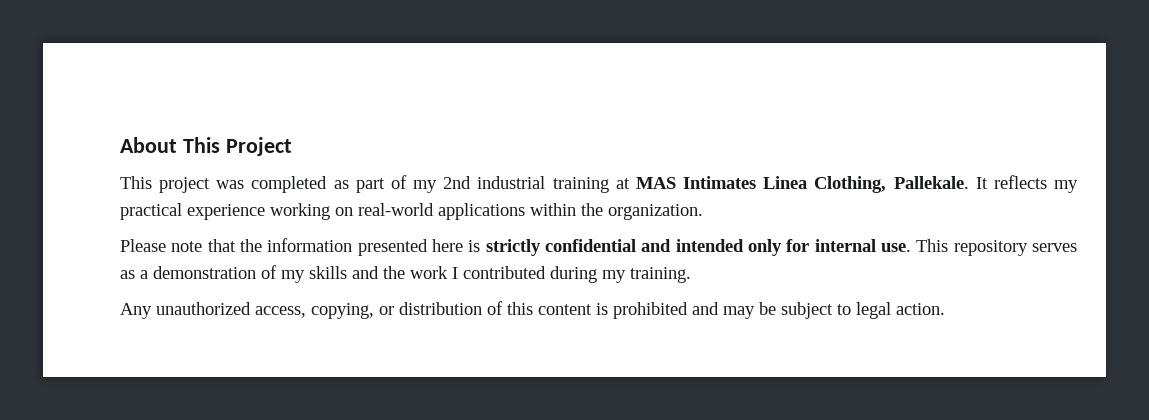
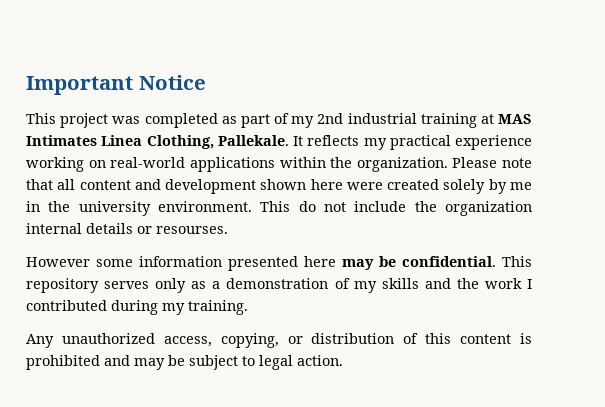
[120,137,292,156] About This Project -> [26,75,206,95] Important Notice
(703, 212) // -> (448, 164) none
[240,238,912,256] the information presented here is strictly confidential and intended only for internal use. -> [57,179,532,194] [26,201,532,216] [26,223,228,234] [26,256,496,271] all content and development shown here were created solely by me in the university environment. This do not include the organization internal details or resourses. // However some information presented here may be confidential.
(1078, 247) none -> [155,278,187,293] only

